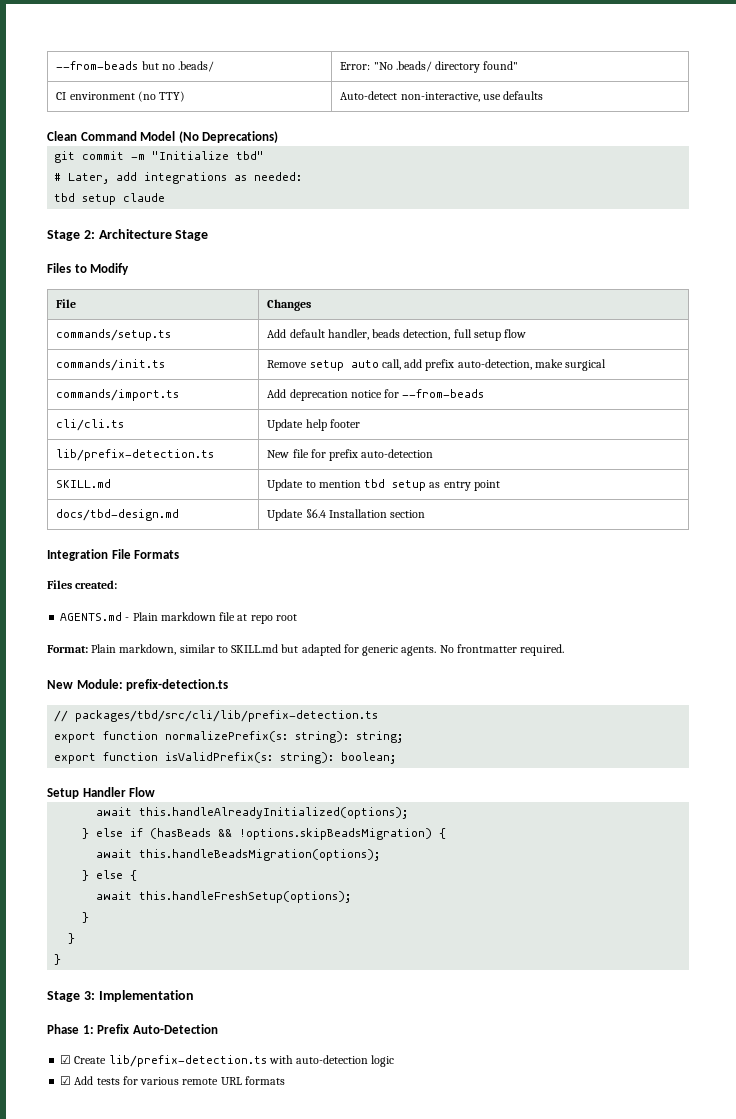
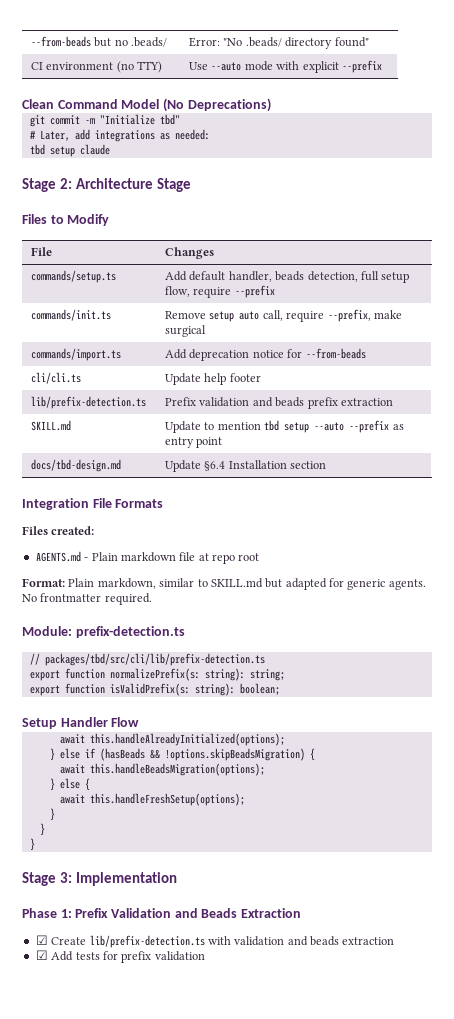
[340,91,544,102] Auto-detect non-interactive, use defaults -> [189,60,382,73] Use --auto mode with explicit --prefix
[504,329,527,338] flow -> [165,285,275,298] flow, require --prefix
[404,359,532,371] add prefix auto-detection, -> [286,309,371,322] require --prefix,
[267,449,434,461] New file for prefix auto-detection -> [165,397,393,409] Prefix validation and beads prefix extraction
(427, 485) none -> [314,420,390,433] --auto --prefix
[47,680,73,689] New -> (152, 599) none
[132,1024,218,1034] Auto-Detection -> [110,908,301,918] Validation and Beads Extraction
[296,1055,395,1067] auto-detection logic -> [234,936,395,946] validation and beads extraction
[140,1076,285,1085] various remote URL formats -> [121,951,205,963] prefix validation

